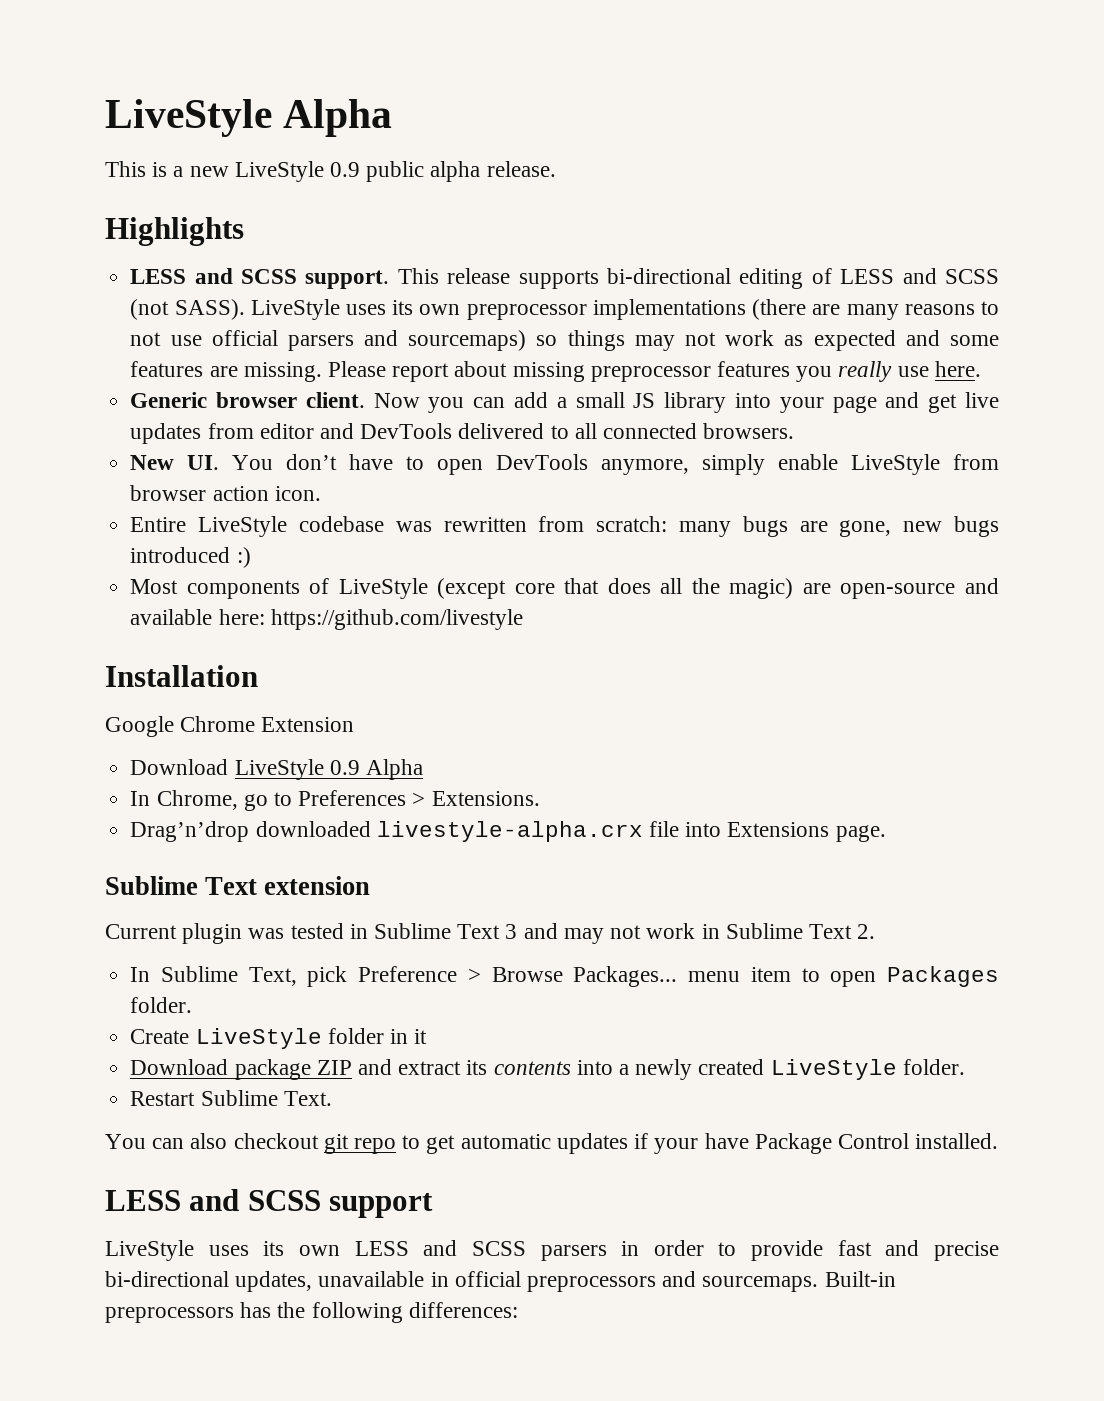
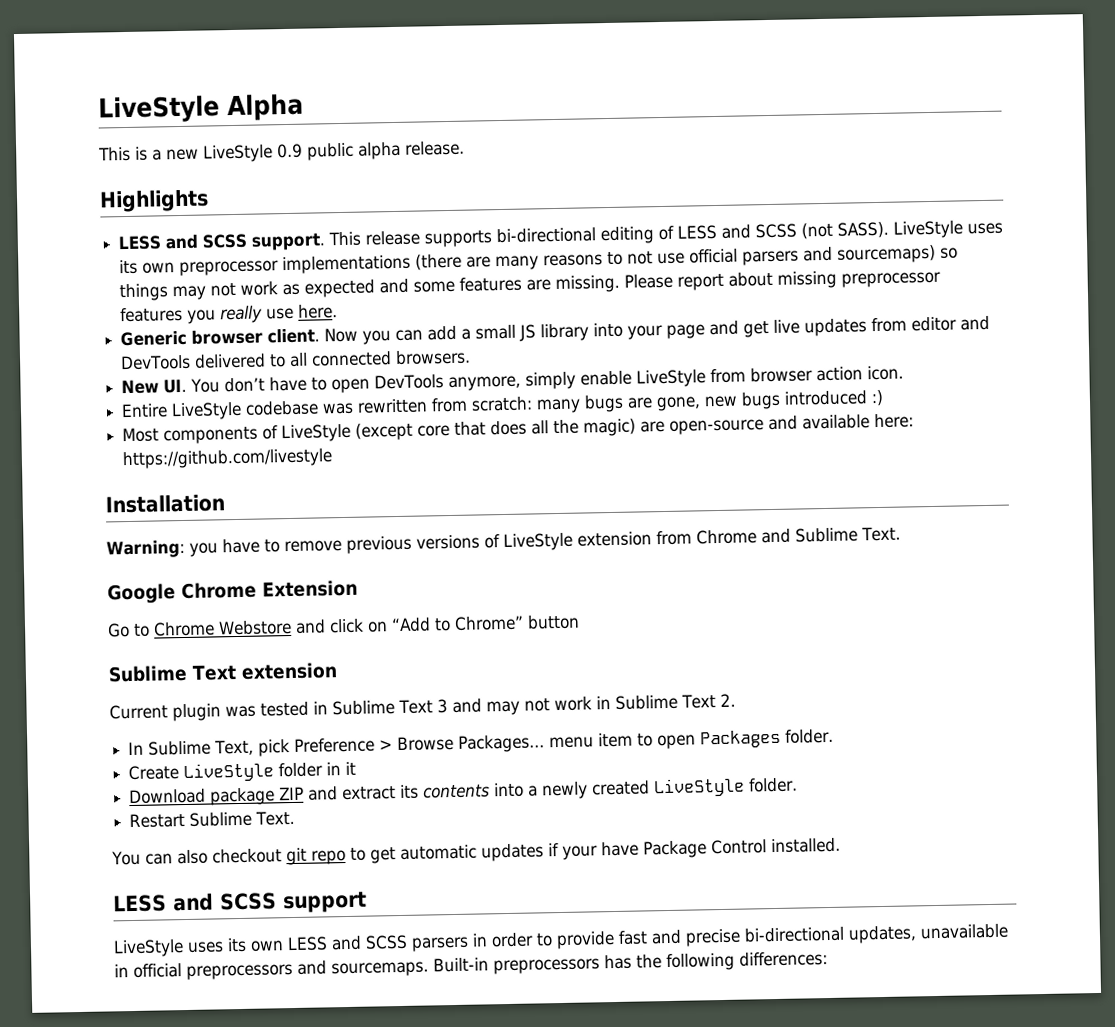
[105,716,355,737] [130,759,423,780] [130,790,540,811] [130,821,886,842] Google Chrome Extension // Download LiveStyle 0.9 Alpha // In Chrome, go to Preferences > Extensions. // Drag’n’drop downloaded livestyle-alpha.crx file into Extensions page. -> [106,526,901,559] [107,579,358,605] [107,614,580,638] Warning: you have to remove previous versions of LiveStyle extension from Chrome and Sublime Text. // Google Chrome Extension // Go to Chrome Webstore and click on “Add to Chrome” button

